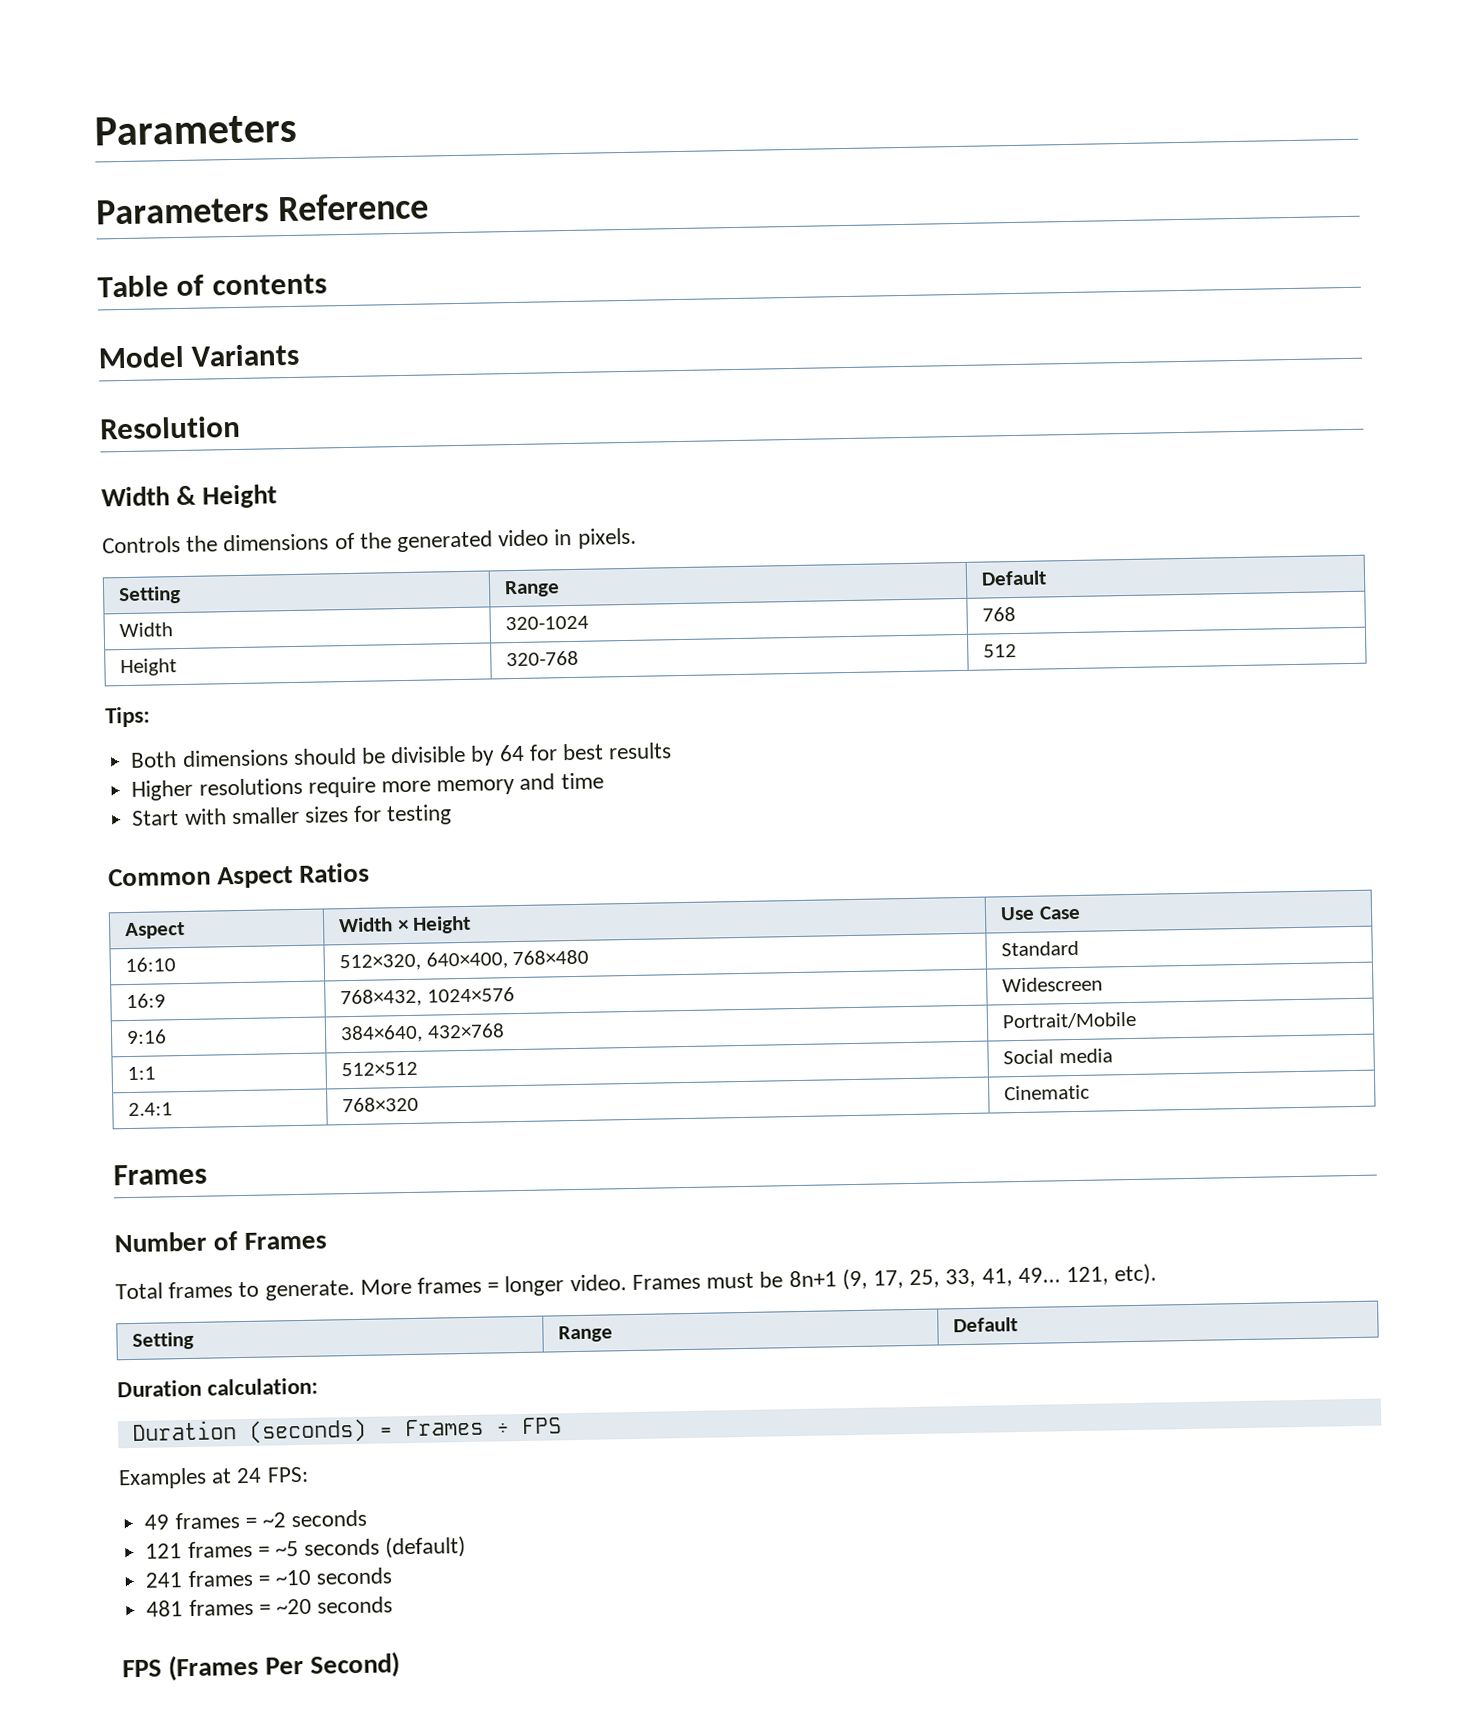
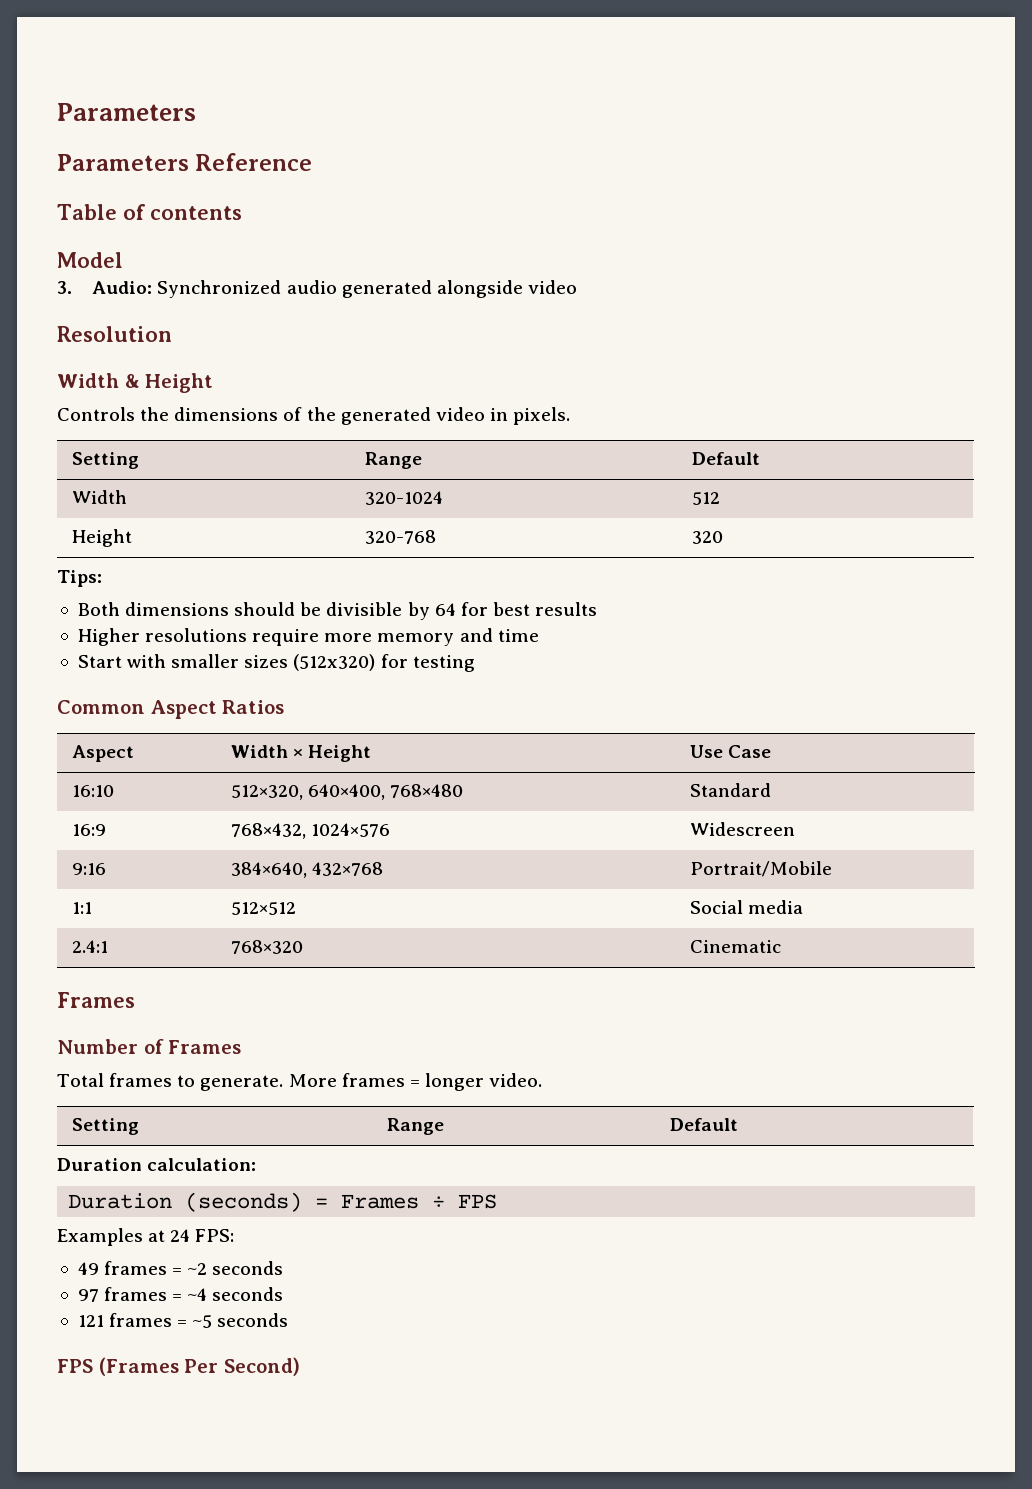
[191,343,301,367] Variants -> [57,280,577,298] // 3. Audio: Synchronized audio generated alongside video
[982,606,1017,622] 768 -> [691,492,720,505] 512
[983,643,1018,658] 512 -> [691,531,723,544] 320
(349, 814) none -> [293,654,376,671] (512x320)
[631,1263,1158,1291] Frames must be 8n+1 (9, 17, 25, 33, 41, 49... 121, etc). -> (543, 1080) none
(368, 1518) none -> [77,1287,284,1302] // 97 frames = ~4 seconds
[385,1536,467,1559] [145,1567,393,1588] [146,1596,394,1617] (default) // 241 frames = ~10 seconds // 481 frames = ~20 seconds -> (289, 1320) none

